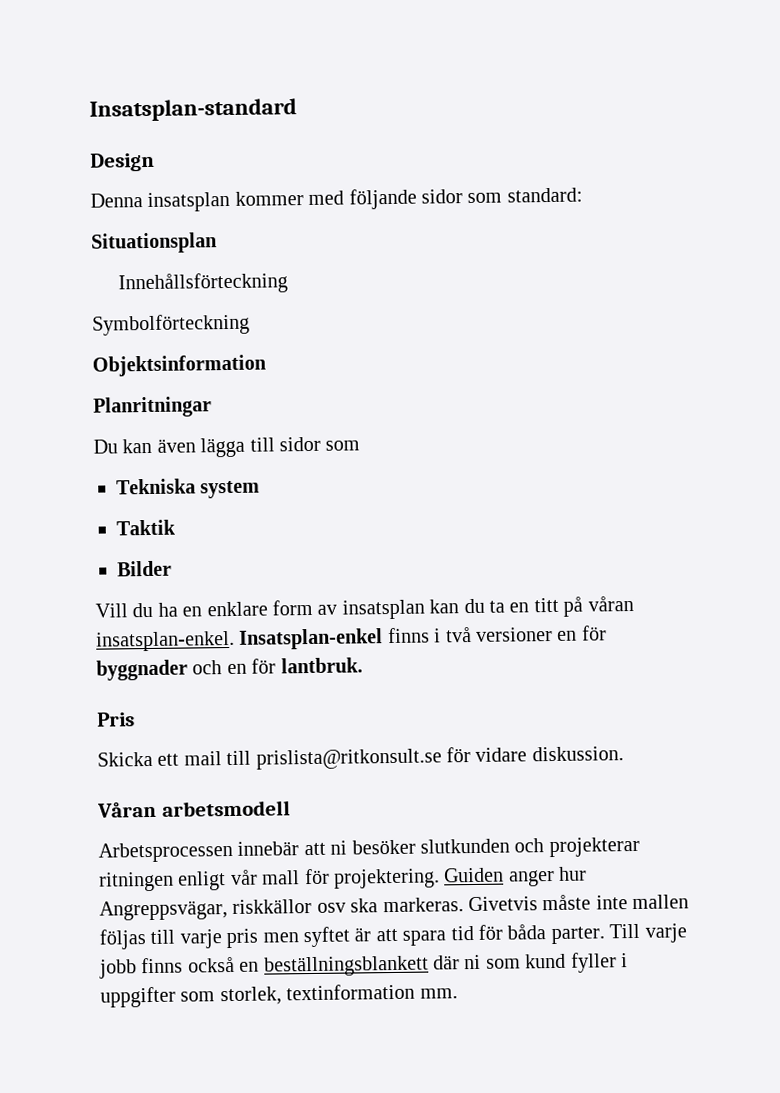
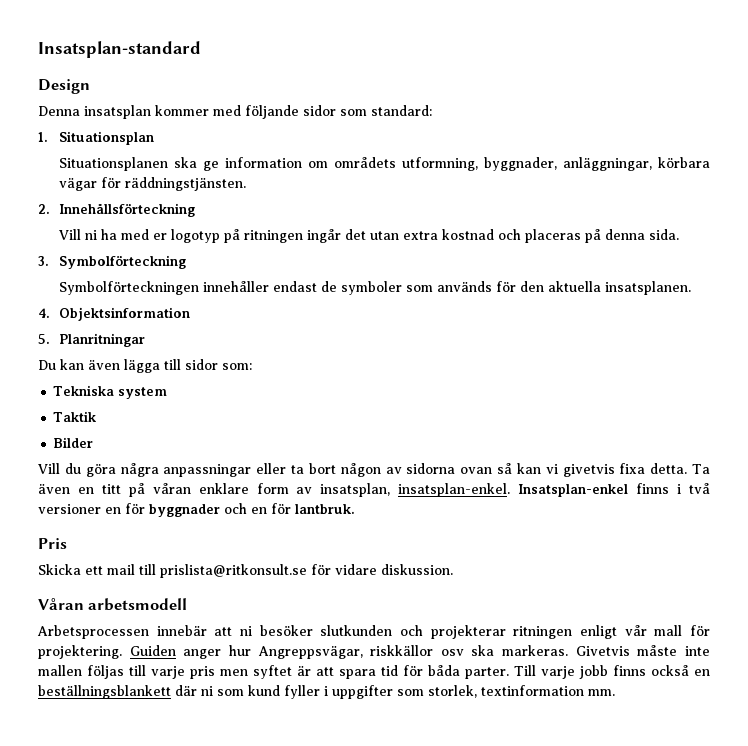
(583, 195) none -> [38,132,48,142] 1.
[117,272,288,295] [92,313,250,336] Innehållsförteckning // Symbolförteckning // -> [59,157,710,171] [59,177,247,191] [38,203,196,217] [59,229,680,243] [38,255,187,269] [59,281,692,295] [38,308,50,318] Situationsplanen ska ge information om områdets utformning, byggnader, anläggningar, körbara vägar för räddningstjänsten. // 2. Innehållsförteckning // Vill ni ha med er logotyp på ritningen ingår det utan extra kostnad och placeras på denna sida. // 3. Symbolförteckning // Symbolförteckningen innehåller endast de symboler som används för den aktuella insatsplanen. // 4.
(266, 365) none -> [38,334,50,344] 5.
[325,440,361,451] som -> [222,363,252,370] som:
[157,595,634,620] ha en enklare form av insatsplan kan du ta en titt på våran -> [85,463,710,477] [38,483,391,497] göra några anpassningar eller ta bort någon av sidorna ovan så kan vi givetvis fixa detta. Ta även en titt på våran enklare form av insatsplan,

